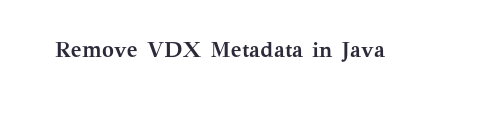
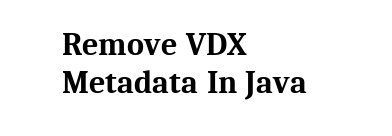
[312,42,333,57] in -> [206,71,237,93] In

